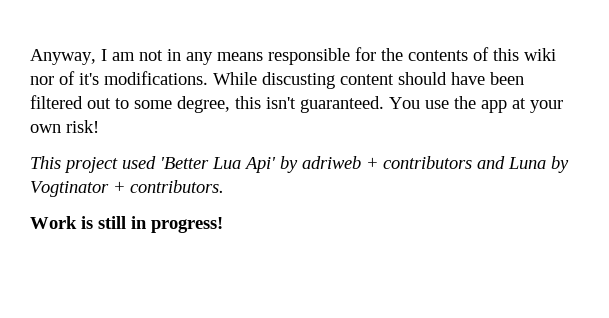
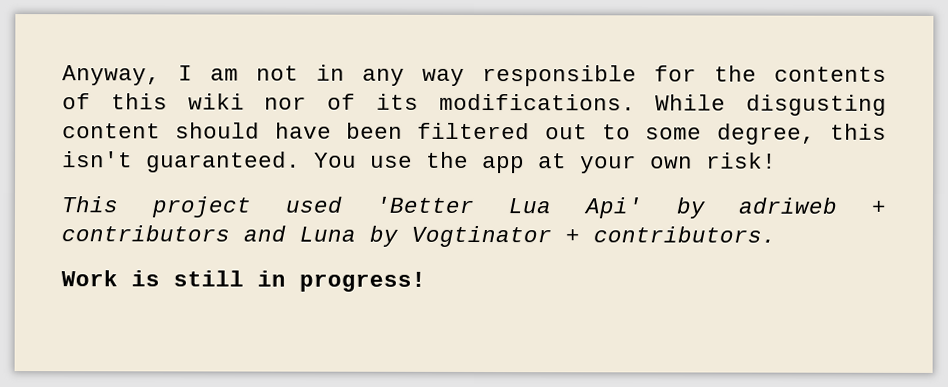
[217,52,263,61] means -> [422,68,465,86] way
[79,73,99,85] it's -> [375,93,419,110] its
[262,72,335,89] discusting -> [746,94,887,116] disgusting

